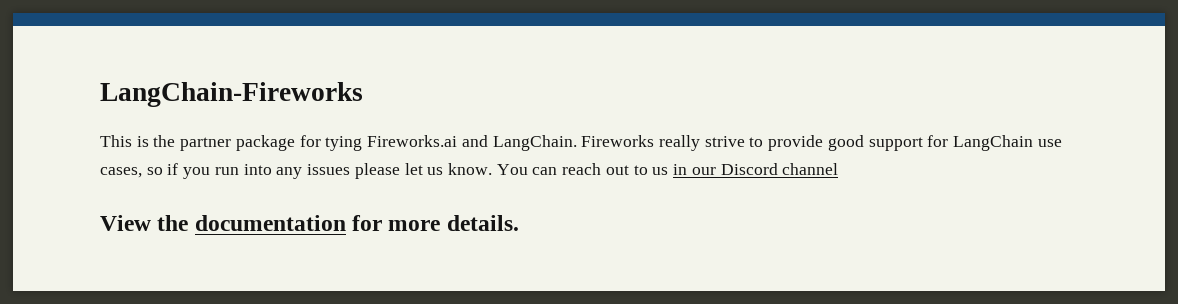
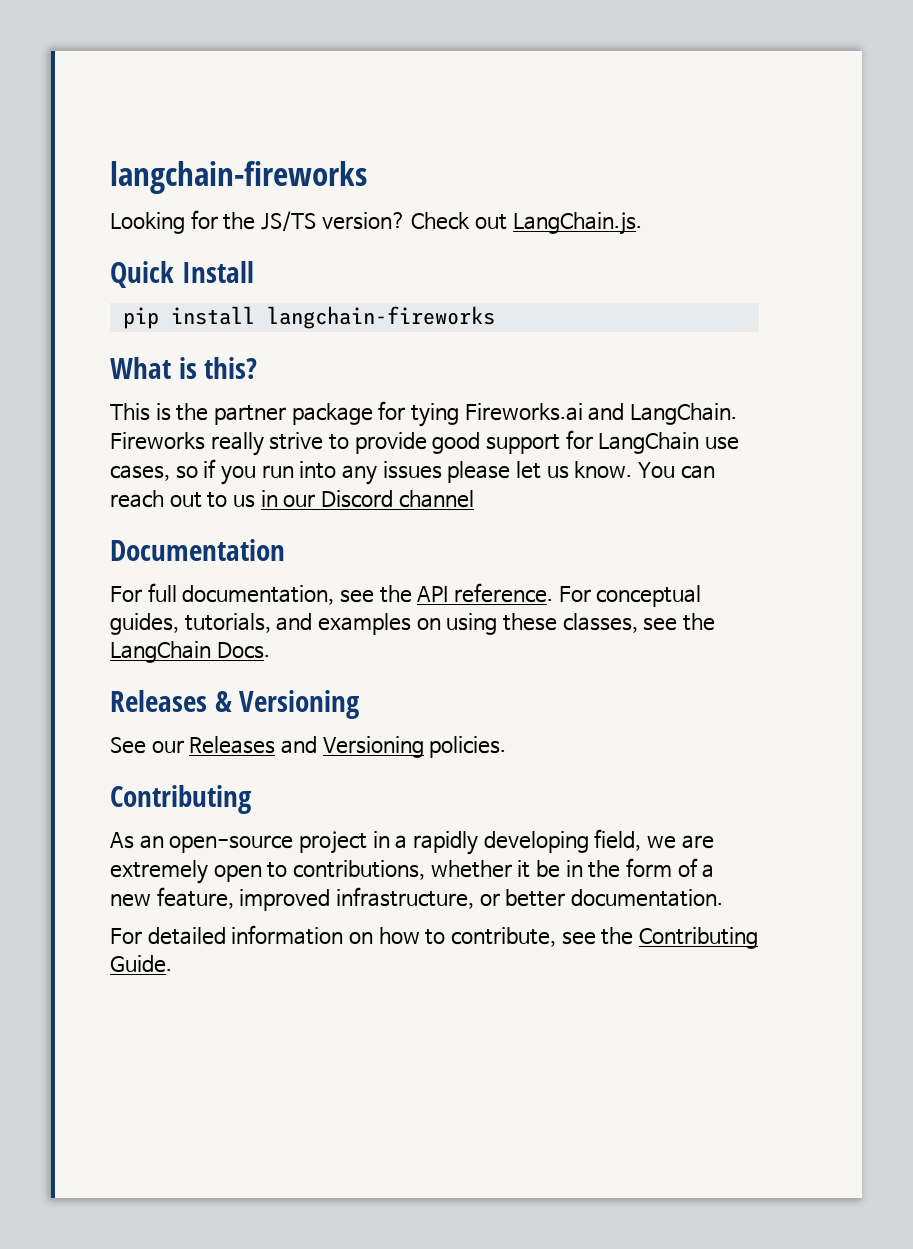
[100,82,363,107] LangChain-Fireworks -> [110,161,367,194] [110,210,642,235] [110,261,254,288] [122,306,495,329] [110,357,258,379] langchain-fireworks // Looking for the JS/TS version? Check out LangChain.js. // Quick Install // pip install langchain-fireworks // What is this?
[100,215,519,231] View the documentation for more details. -> [110,539,285,561] [110,583,702,607] [110,613,715,635] [110,641,270,663] [110,690,360,719] [110,736,507,758] [110,785,251,814] [110,829,714,855] [110,858,715,884] [110,887,723,911] [110,925,759,949] [110,955,172,973] Documentation // For full documentation, see the API reference. For conceptual guides, tutorials, and examples on using these classes, see the LangChain Docs. // Releases & Versioning // See our Releases and Versioning policies. // Contributing // As an open-source project in a rapidly developing field, we are extremely open to contributions, whether it be in the form of a new feature, improved infrastructure, or better documentation. // For detailed information on how to contribute, see the Contributing Guide.

